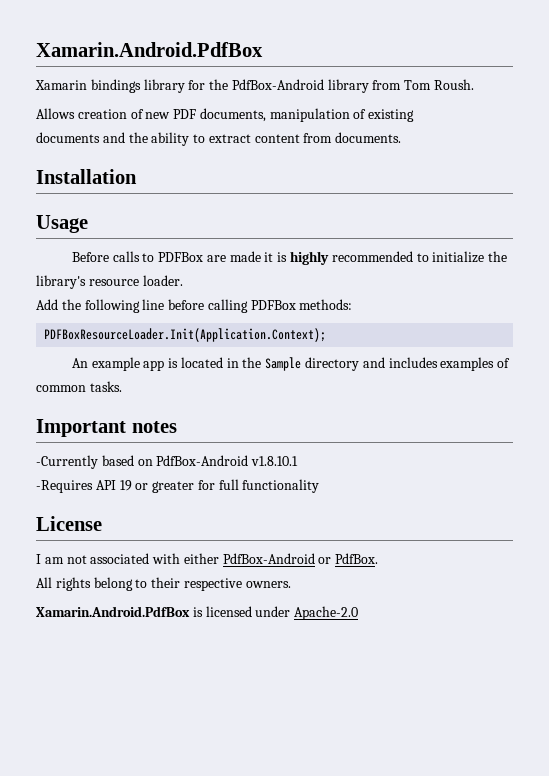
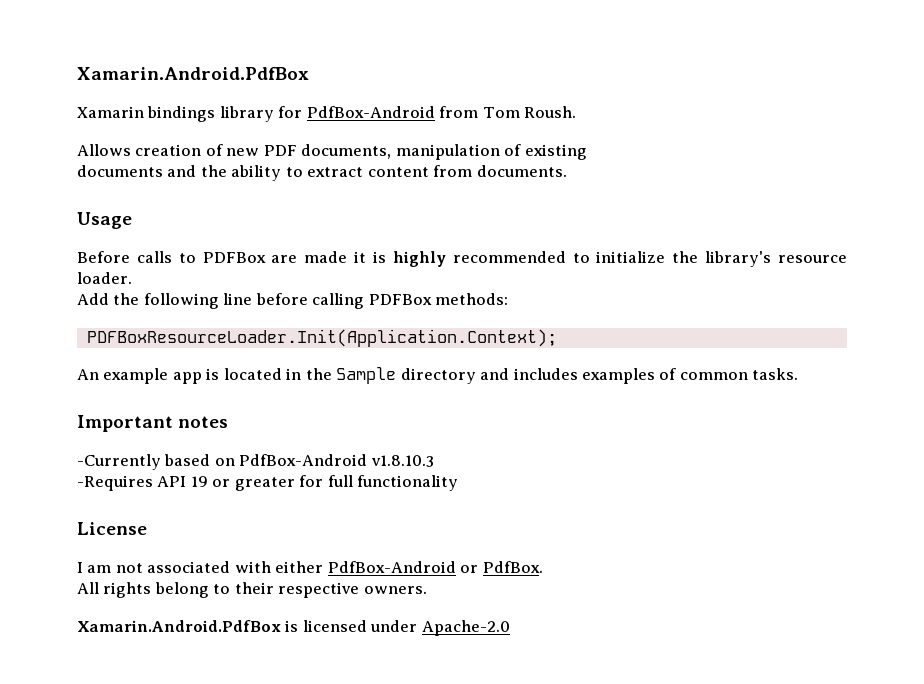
[209,79,369,93] the PdfBox-Android library -> [306,106,435,118] PdfBox-Android
[36,169,137,184] // Installation -> (567, 171) none
[251,456,299,466] v1.8.10.1 -> [370,455,434,467] v1.8.10.3

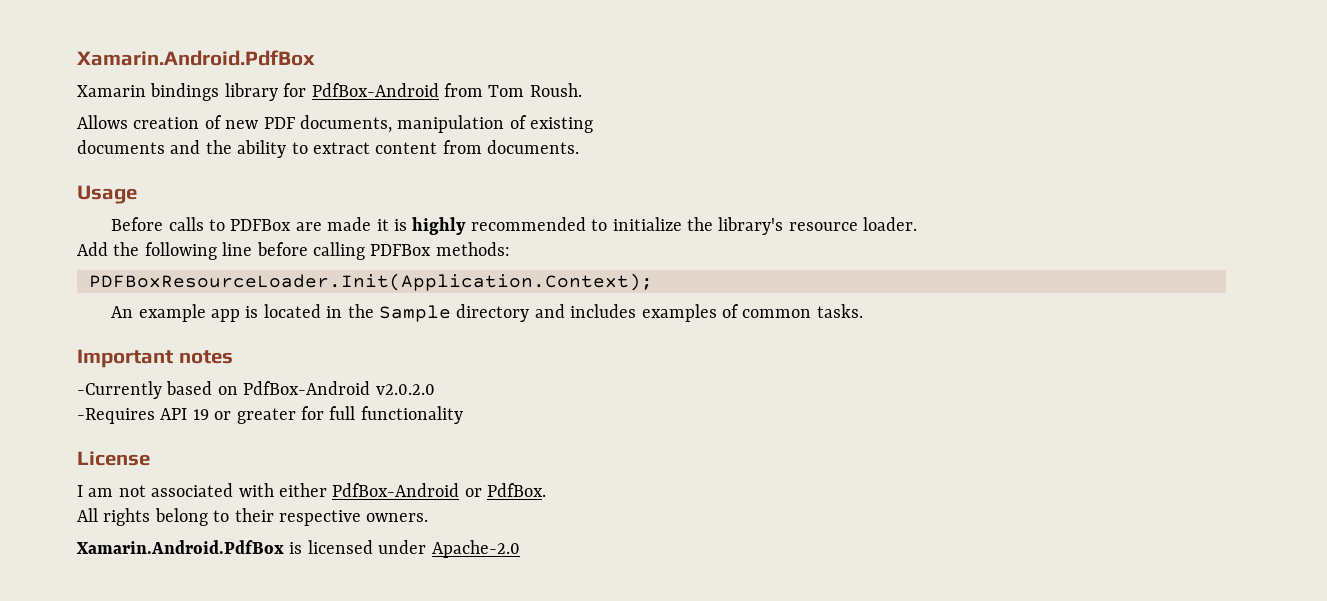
[370,455,434,467] v1.8.10.3 -> [375,384,435,395] v2.0.2.0

